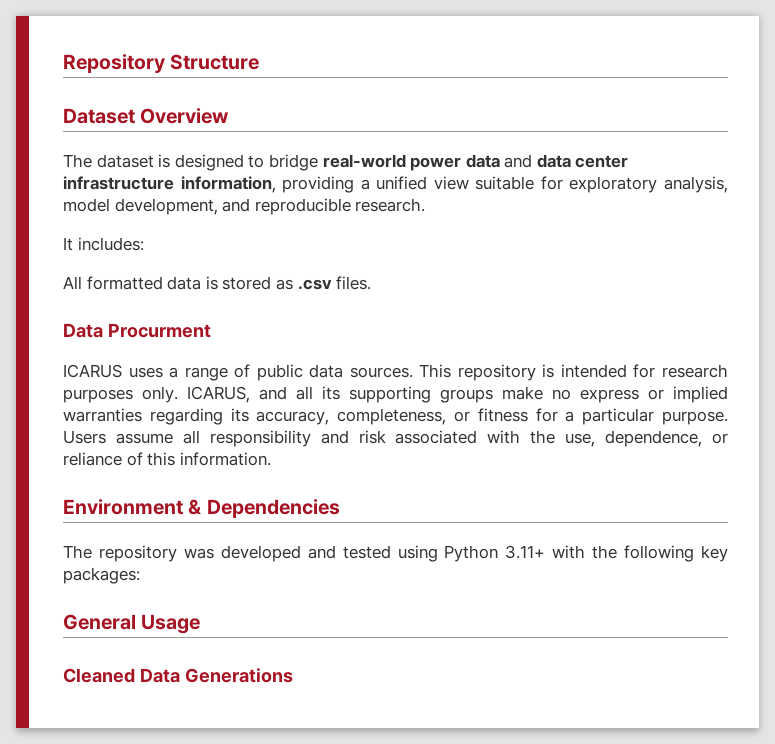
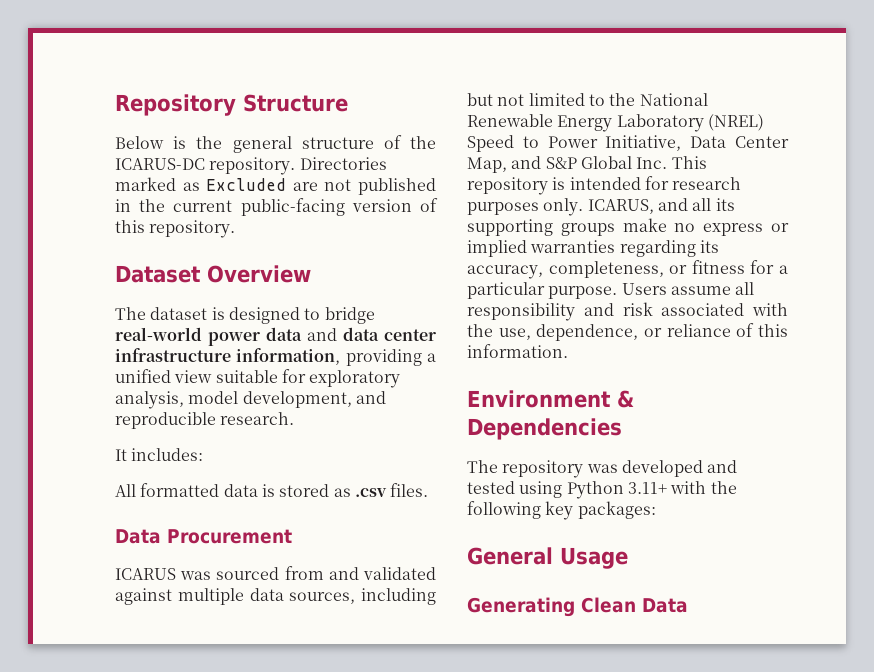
(260, 62) none -> [115,135,436,153] [115,157,387,175] [115,177,436,195] [115,198,438,216] [115,220,236,238] // Below is the general structure of the ICARUS-DC repository. Directories marked as Excluded are not published in the current public-facing version of this repository.
[107,323,211,338] Procurment -> [167,529,292,544] Procurement
[128,364,413,381] uses a range of public data sources. -> [180,566,437,580] [115,588,436,605] [467,93,708,106] [467,114,764,132] [467,135,789,152] [467,156,668,173] was sourced from and validated against multiple data sources, including but not limited to the National Renewable Energy Laboratory (NREL) Speed to Power Initiative, Data Center Map, and S&P Global Inc.
[63,668,293,683] Cleaned Data Generations -> [467,597,688,617] Generating Clean Data

